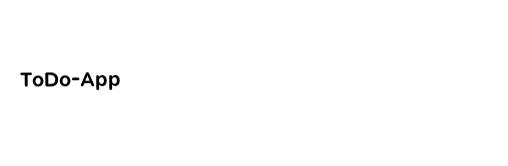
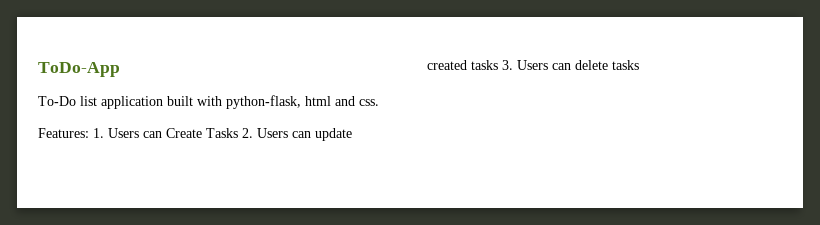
(122, 81) none -> [38,95,379,109] [38,128,352,141] [427,60,639,70] // To-Do list application built with python-flask, html and css. // Features: 1. Users can Create Tasks 2. Users can update created tasks 3. Users can delete tasks

